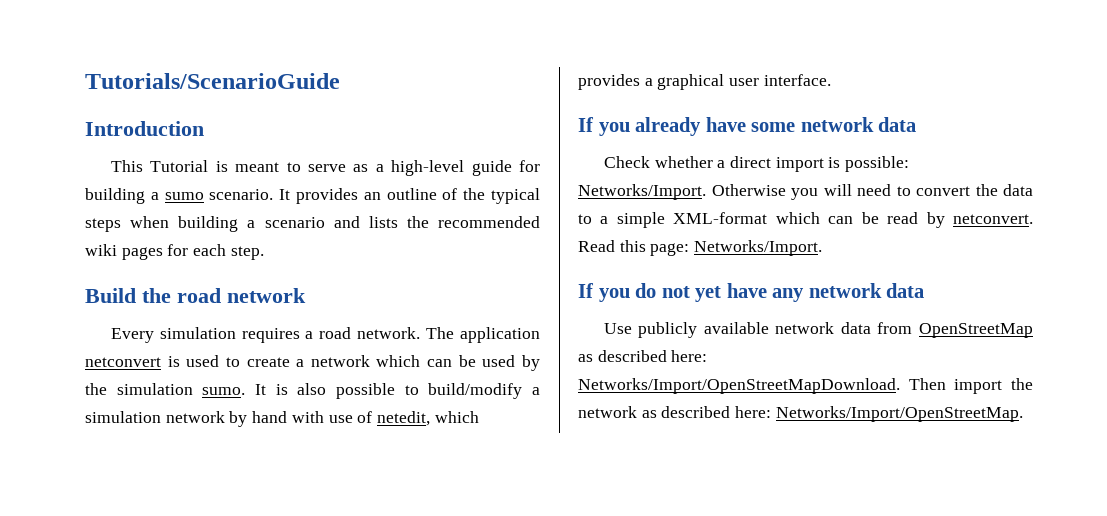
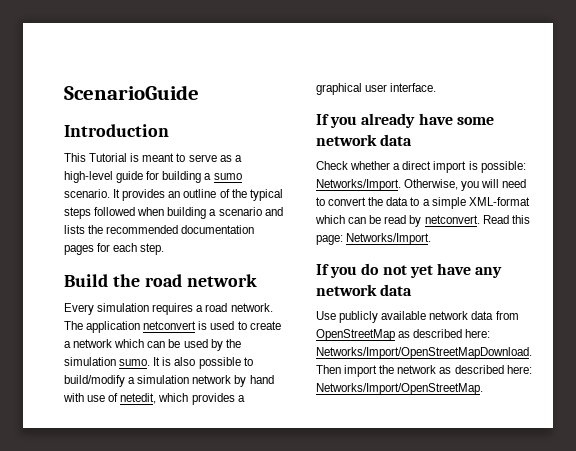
[85,73,340,89] Tutorials/ScenarioGuide -> [64,85,199,100] ScenarioGuide
(121, 225) none -> [94,207,136,216] followed
[85,244,117,256] wiki -> [181,225,255,234] documentation
[711,184,786,196] Otherwise -> [404,179,459,190] Otherwise,

